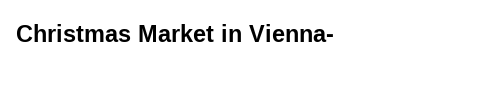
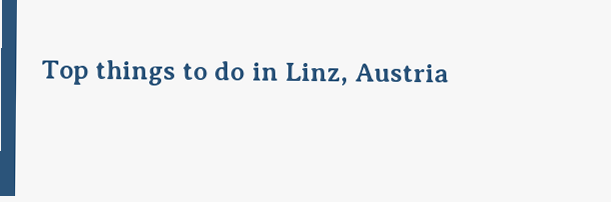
[16,24,334,42] Christmas Market in Vienna- -> [41,59,449,86] Top things to do in Linz, Austria

